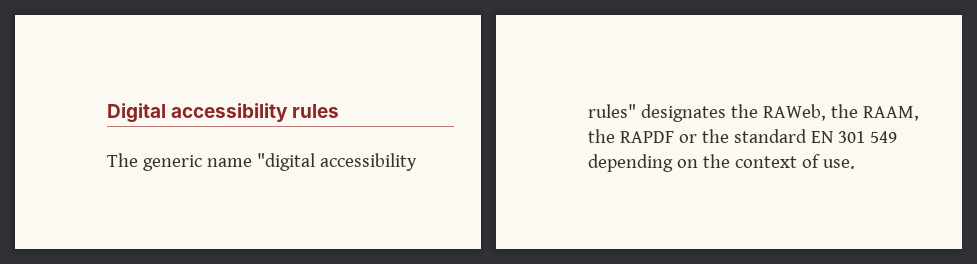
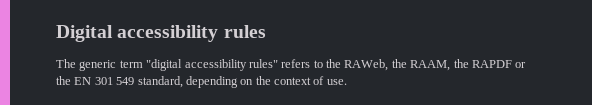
[206,158,252,167] name -> [119,60,143,68] term
[640,104,726,122] designates -> [281,59,323,68] refers to
[733,129,807,143] standard -> (71, 80) none
(897, 137) none -> [137,76,183,88] standard,

